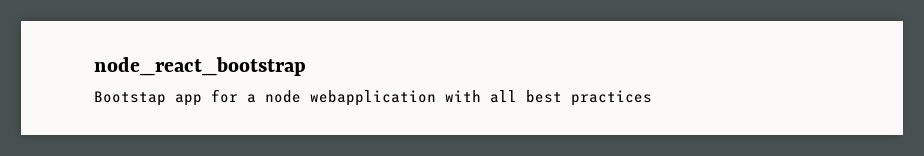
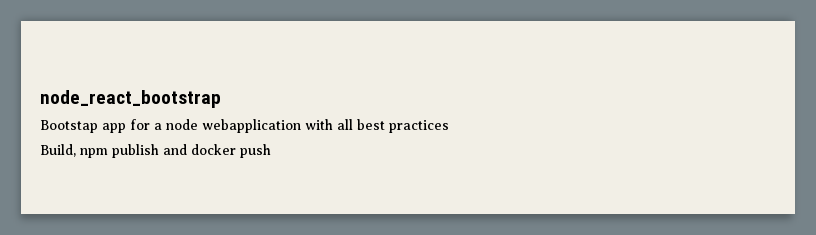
(652, 98) none -> [40,144,271,158] // Build, npm publish and docker push

